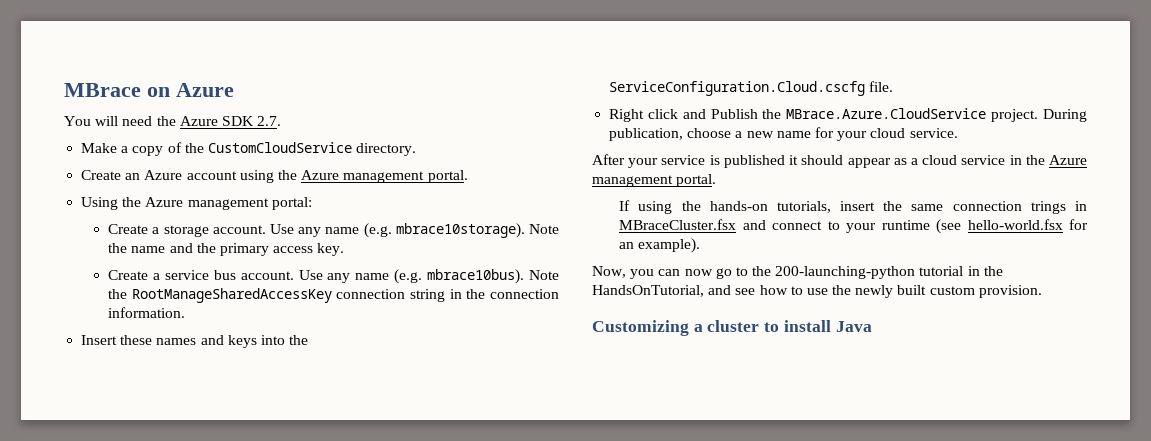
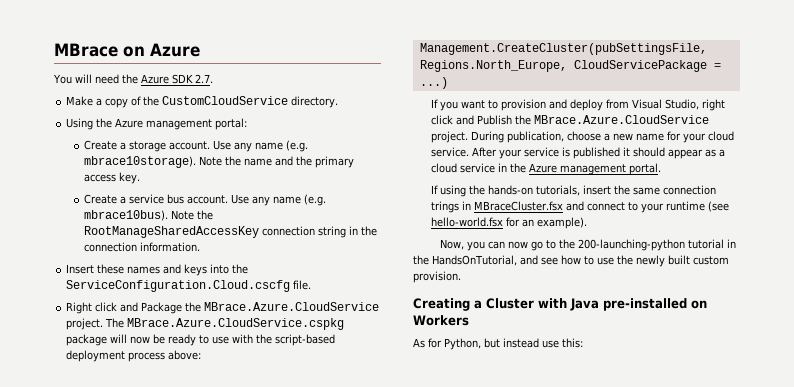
[81,170,468,183] // Create an Azure account using the Azure management portal. -> (339, 102) none
(706, 114) none -> [141,302,380,314] [66,318,345,330] [66,334,336,346] [66,350,202,362] [419,43,707,55] [419,60,721,72] [419,77,448,89] [431,99,726,111] [431,115,475,125] Package the MBrace.Azure.CloudService project. The MBrace.Azure.CloudService.cspkg package will now be ready to use with the script-based deployment process above: // Management.CreateCluster(pubSettingsFile, Regions.North_Europe, CloudServicePackage = ...) // If you want to provision and deploy from Visual Studio, right click and
(958, 133) // -> (470, 152) none
[592,320,872,336] Customizing a cluster to install Java -> [413,298,707,311] [413,315,469,326] [413,338,583,350] Creating a Cluster with Java pre-installed on Workers // As for Python, but instead use this:

